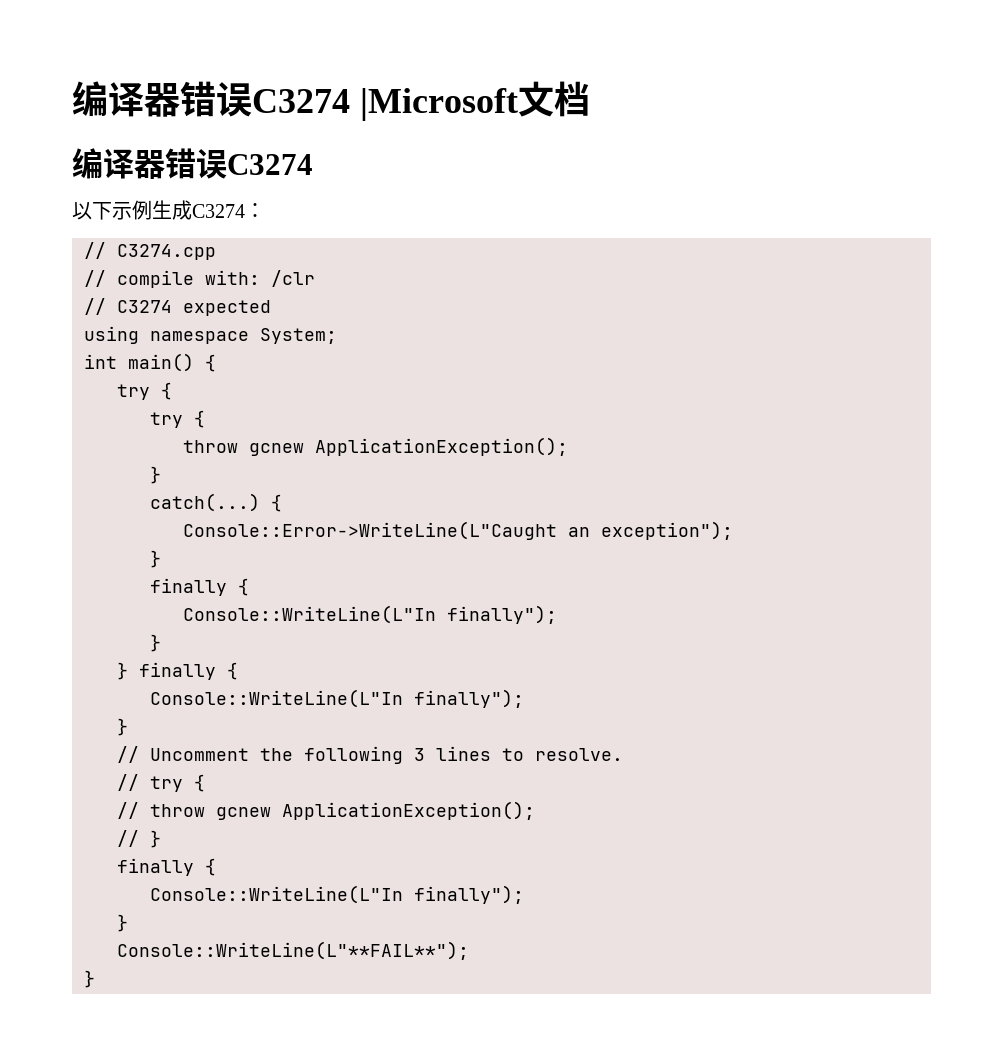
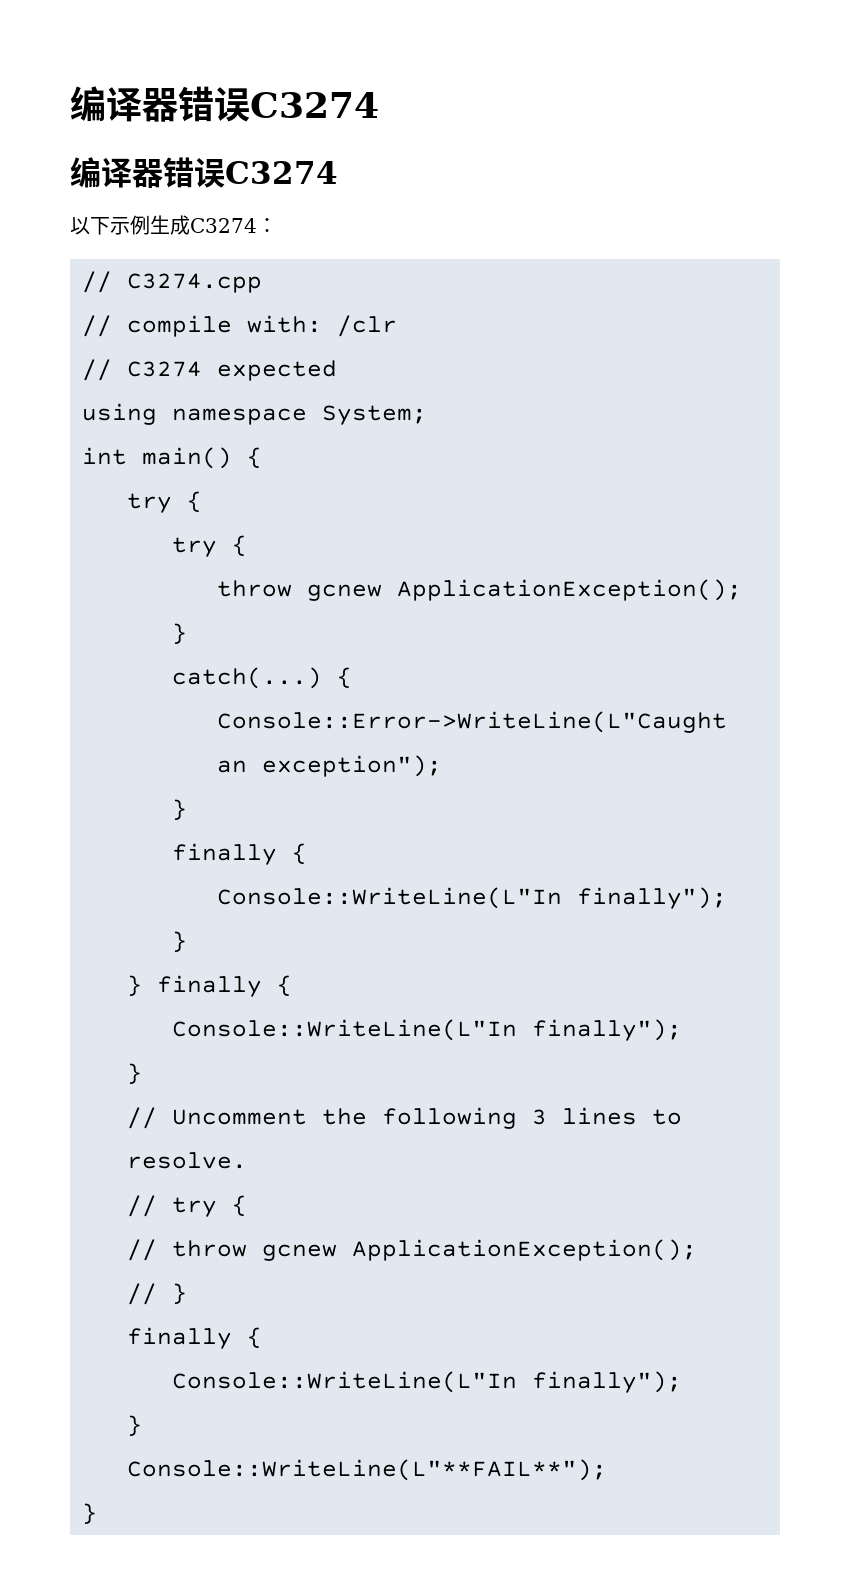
[72,81,590,121] 编译器错误C3274 |Microsoft文档 -> [70,86,379,122] 编译器错误C3274

